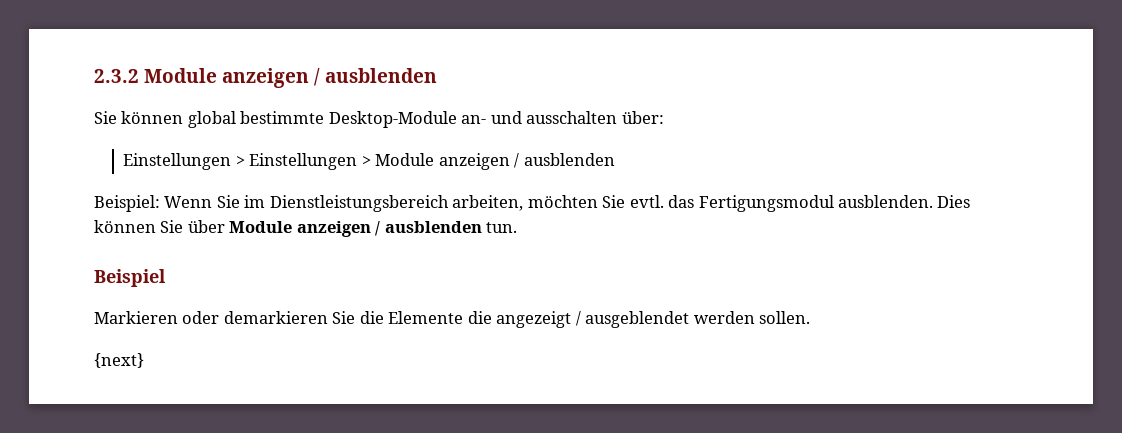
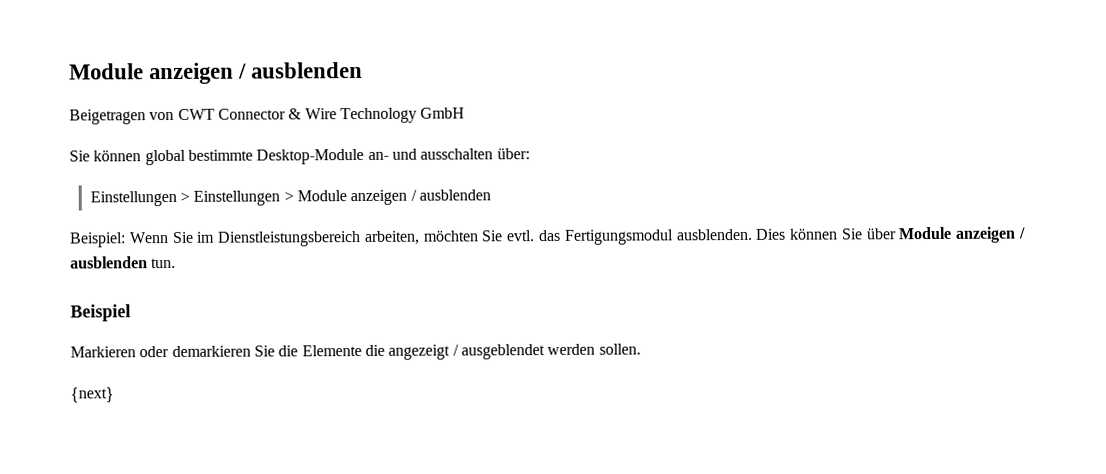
[94,68,437,88] 2.3.2 Module anzeigen / ausblenden -> [69,61,364,85] [69,107,466,125] Module anzeigen / ausblenden // Beigetragen von CWT Connector & Wire Technology GmbH

